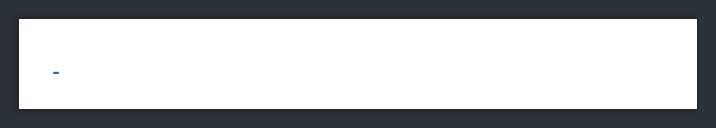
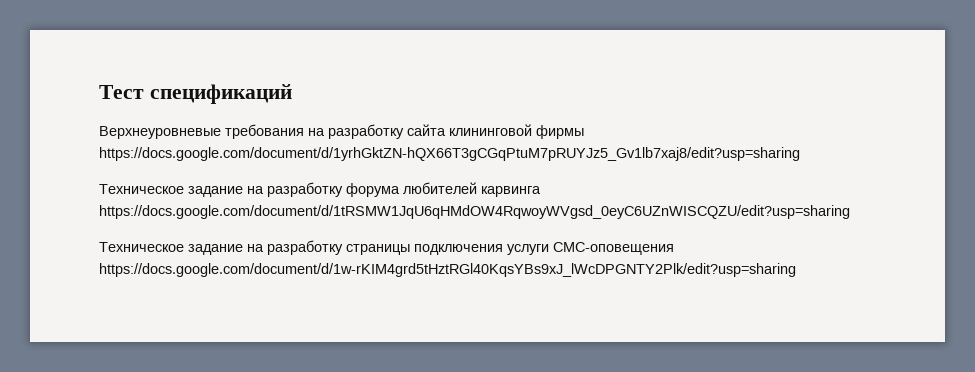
[52,71,60,79] - -> [99,84,292,104] [99,124,584,139] [99,147,800,161] [99,182,541,197] [99,205,850,219] [99,240,674,255] [99,263,796,277] Тест спецификаций // Верхнеуровневые требования на разработку сайта клининговой фирмы https://docs.google.com/document/d/1yrhGktZN-hQX66T3gCGqPtuM7pRUYJz5_Gv1lb7xaj8/edit?usp=sharing // Техническое задание на разработку форума любителей карвинга https://docs.google.com/document/d/1tRSMW1JqU6qHMdOW4RqwoyWVgsd_0eyC6UZnWISCQZU/edit?usp=sharing // Техническое задание на разработку страницы подключения услуги СМС-оповещения https://docs.google.com/document/d/1w-rKIM4grd5tHztRGl40KqsYBs9xJ_lWcDPGNTY2Plk/edit?usp=sharing

